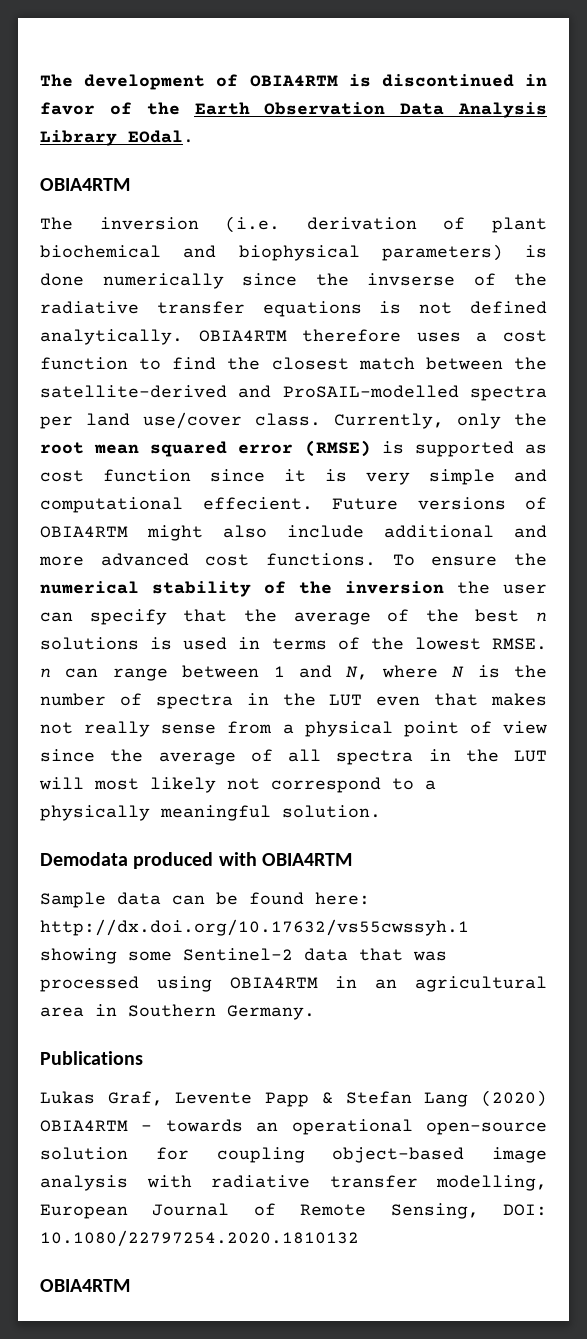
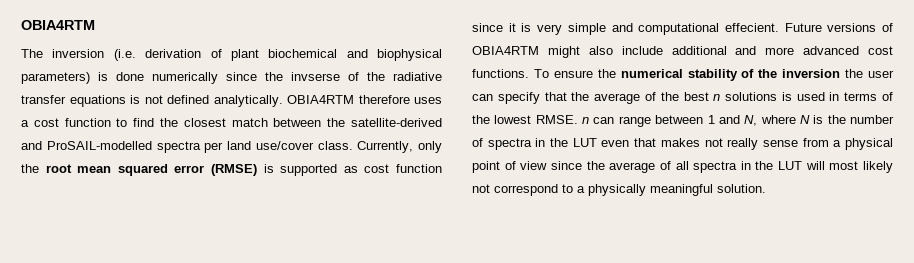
[40,74,547,90] [40,102,547,118] [40,130,194,146] The development of OBIA4RTM is discontinued in favor of the Earth Observation Data Analysis Library EOdal. // -> (21, 25) none
[40,852,353,869] [40,892,370,908] [40,919,469,936] [40,948,447,964] [40,976,547,992] [40,1004,315,1020] [40,1051,143,1065] [40,1090,547,1107] [40,1119,547,1135] [40,1147,547,1163] [40,1175,547,1191] [40,1203,547,1219] [40,1230,359,1247] [40,1279,130,1292] // Demodata produced with OBIA4RTM // Sample data can be found here: http://dx.doi.org/10.17632/vs55cwssyh.1 showing some Sentinel-2 data that was processed using OBIA4RTM in an agricultural area in Southern Germany. // Publications // Lukas Graf, Levente Papp & Stefan Lang (2020) OBIA4RTM – towards an operational open-source solution for coupling object-based image analysis with radiative transfer modelling, European Journal of Remote Sensing, DOI: 10.1080/22797254.2020.1810132 // OBIA4RTM -> (766, 188) none

